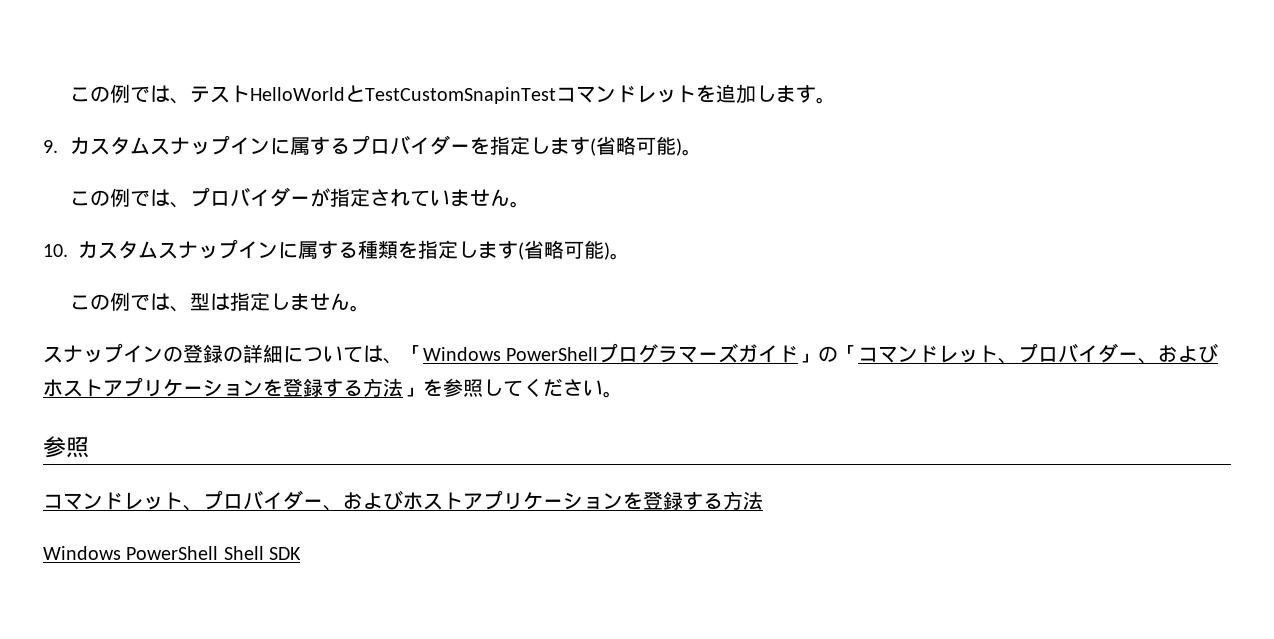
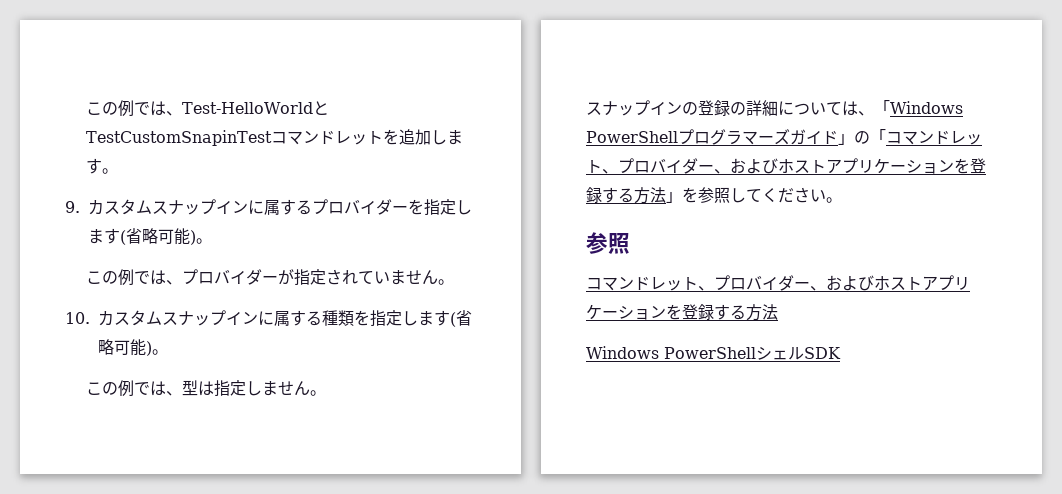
[69,84,345,104] この例では、テストHelloWorld -> [85,100,313,117] この例では、Test-HelloWorld
[223,546,264,560] Shell -> [756,347,804,360] シェル

